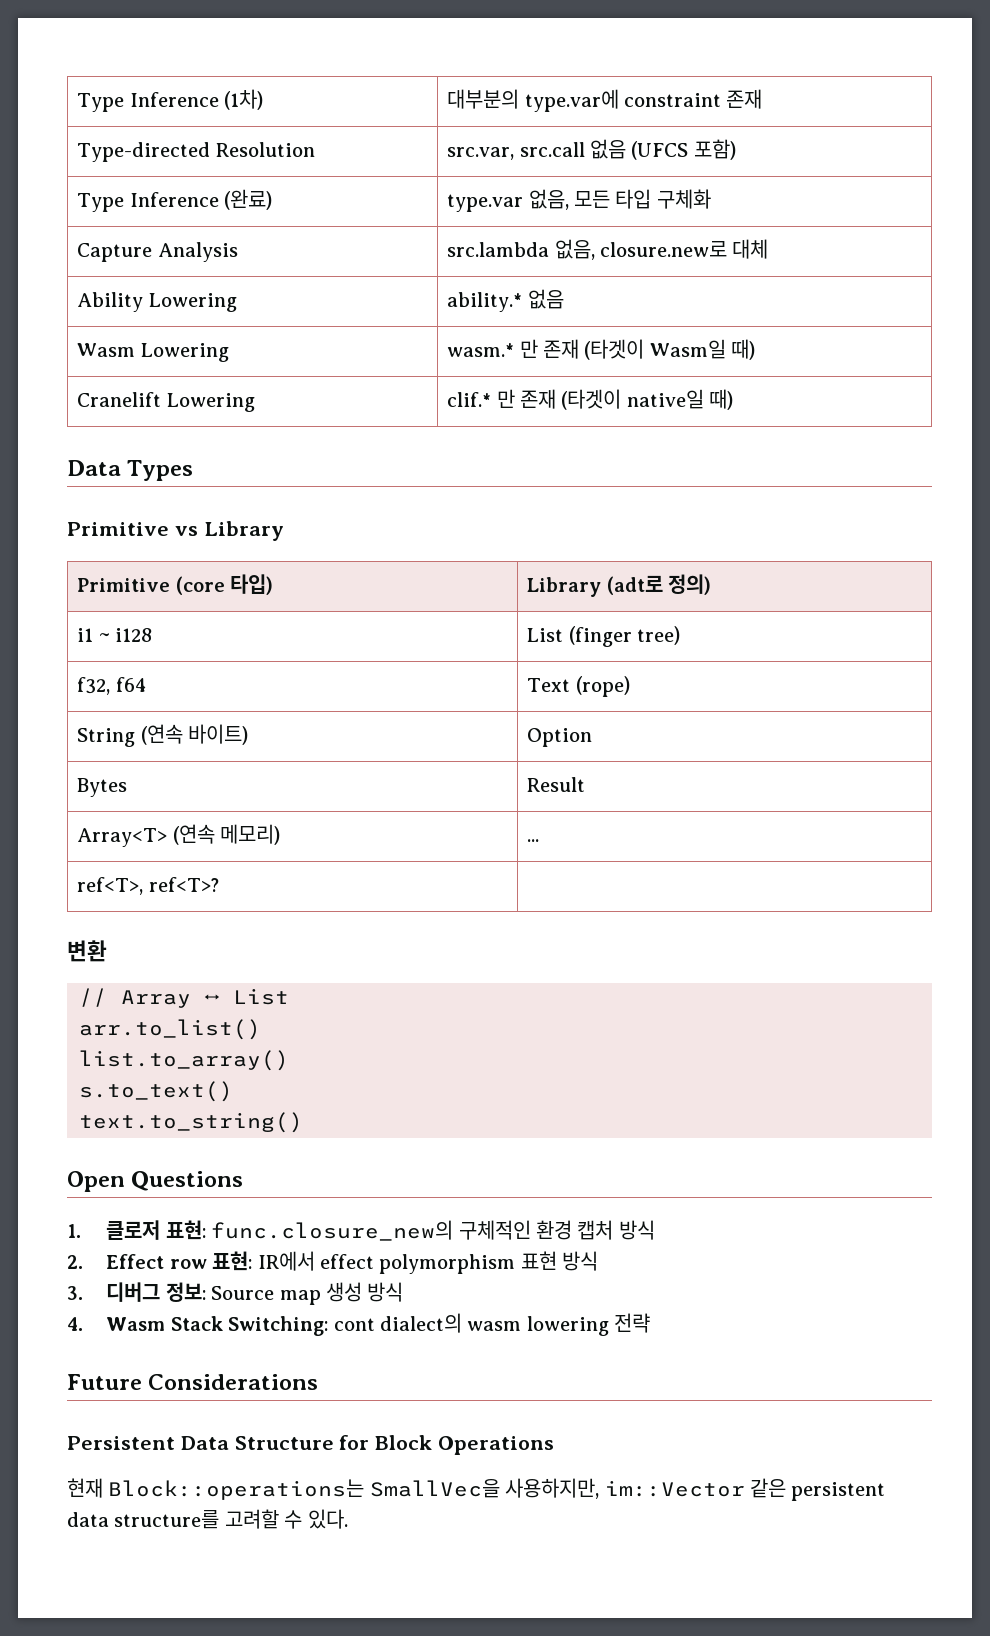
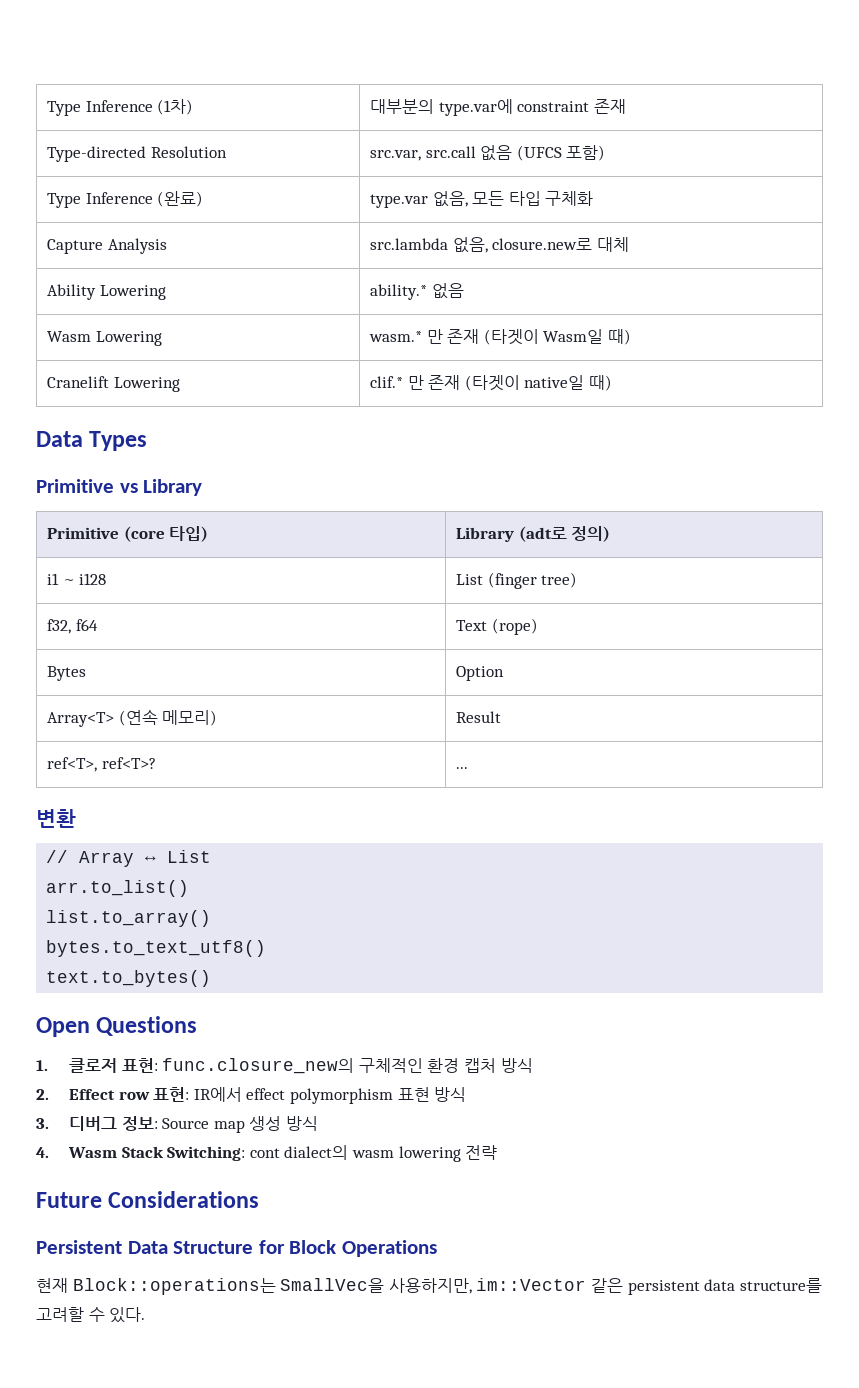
[77,724,248,747] String (연속 바이트) -> [47,666,87,681] Bytes
[77,778,128,797] [527,777,586,792] // Bytes | Result -> (505, 673) none
[527,839,540,842] ... -> [456,711,502,723] Result
(219, 884) none -> [456,767,469,769] ...
[79,1081,233,1102] [79,1112,303,1133] s.to_text() // text.to_string() -> [46,940,267,957] [46,970,212,987] bytes.to_text_utf8() // text.to_bytes()

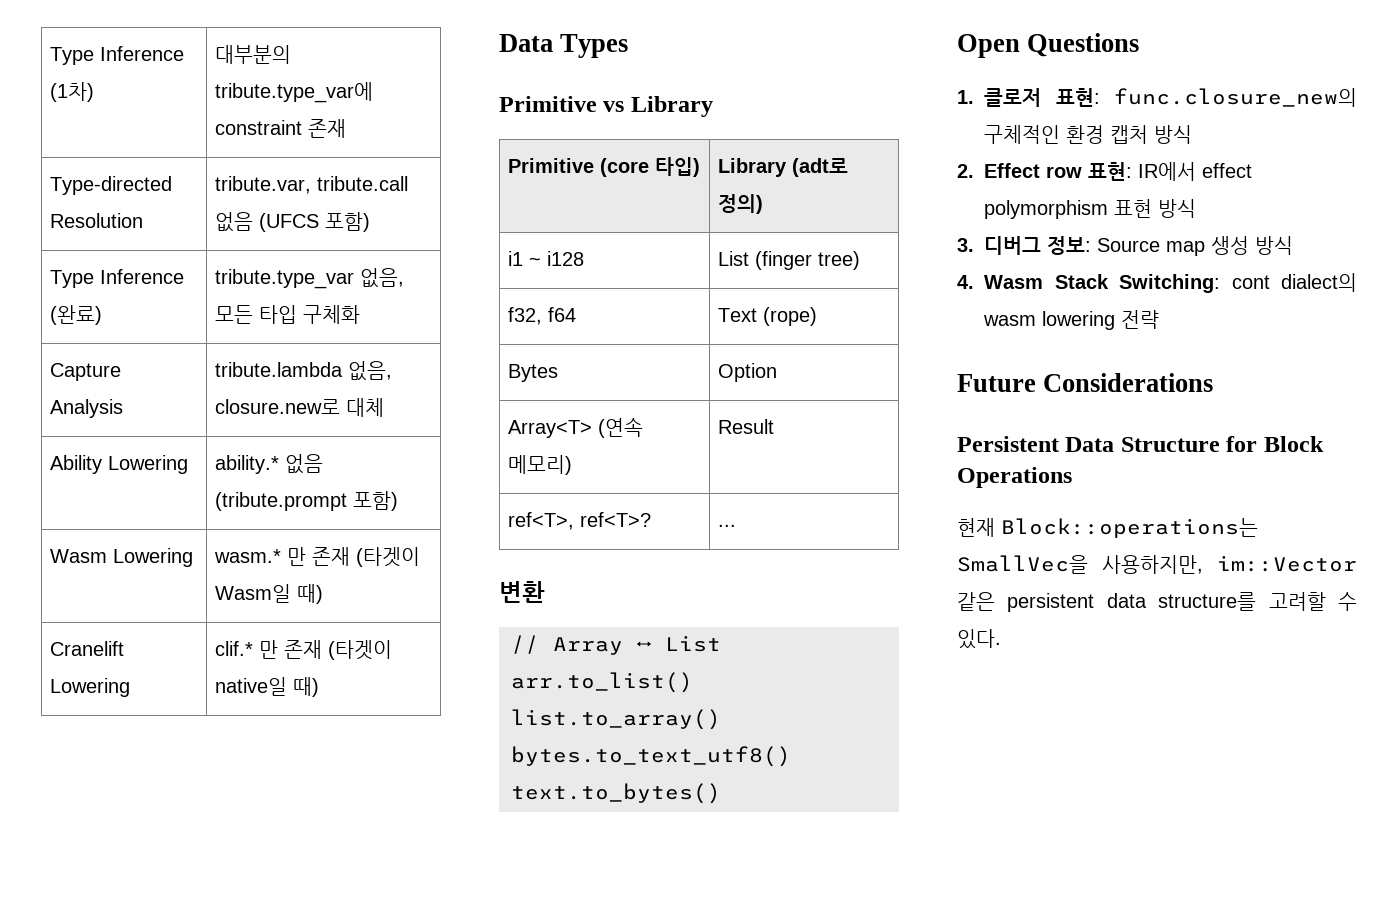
[438,99,513,116] type.var에 -> [214,82,373,103] tribute.type_var에
[370,146,476,161] src.var, src.call -> [214,176,408,194] tribute.var, tribute.call
[370,194,429,208] type.var -> [214,269,354,289] tribute.type_var
[370,238,449,250] src.lambda -> [214,362,343,377] tribute.lambda
(464, 291) none -> [214,491,398,511] (tribute.prompt 포함)

